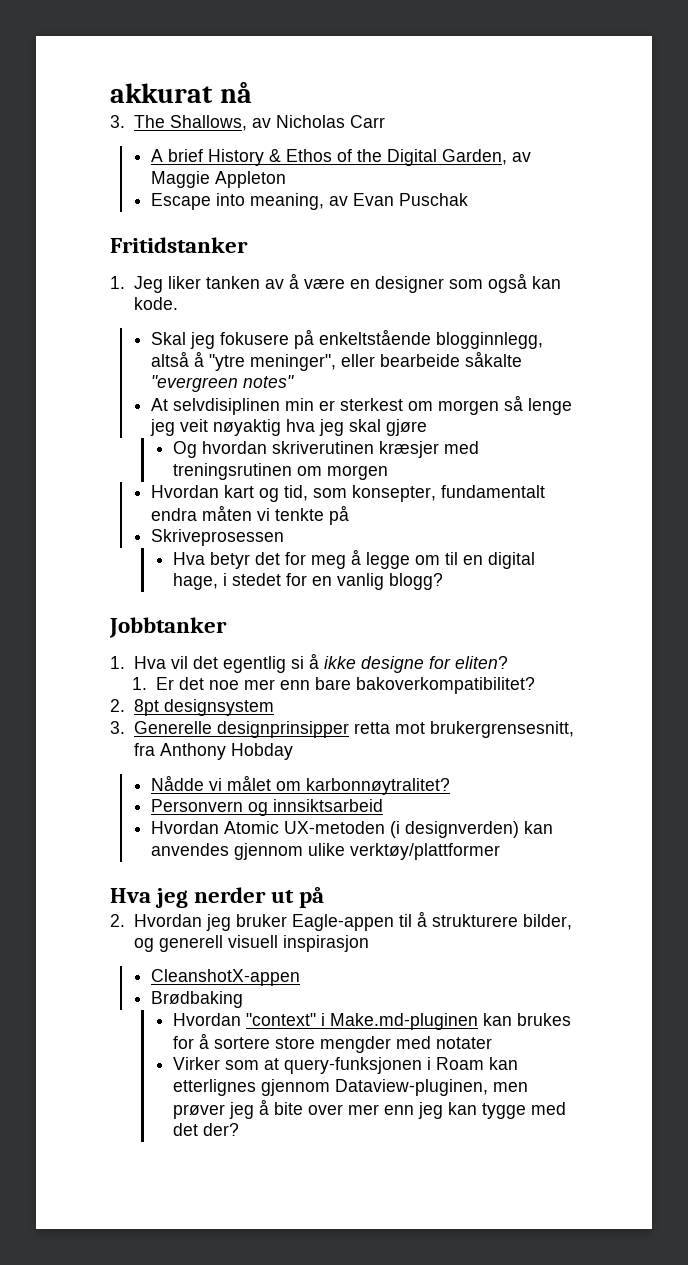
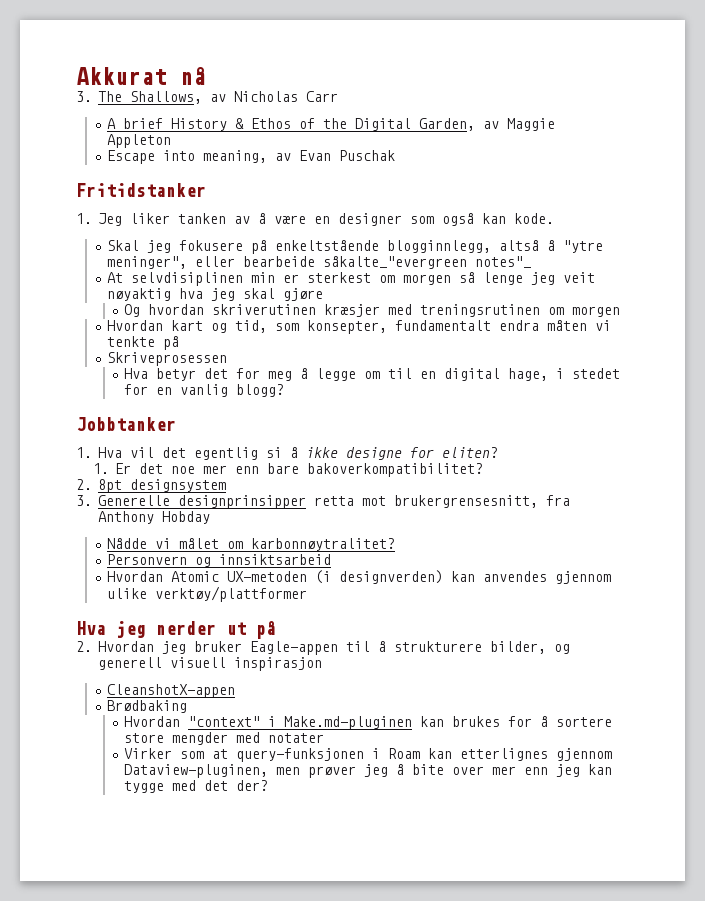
[110,83,213,103] akkurat -> [76,67,167,85] Akkurat
[465,351,523,367] [151,375,295,392] såkalte "evergreen notes" -> [322,256,531,269] såkalte_"evergreen notes"_

